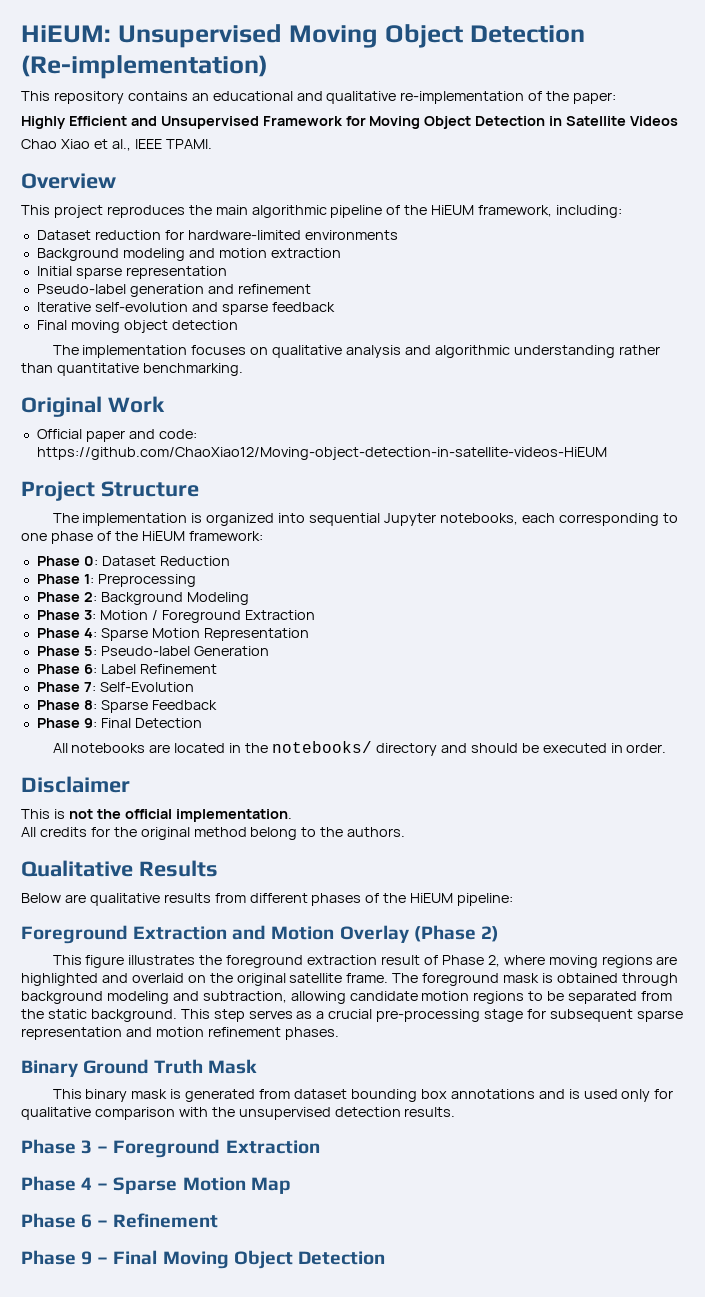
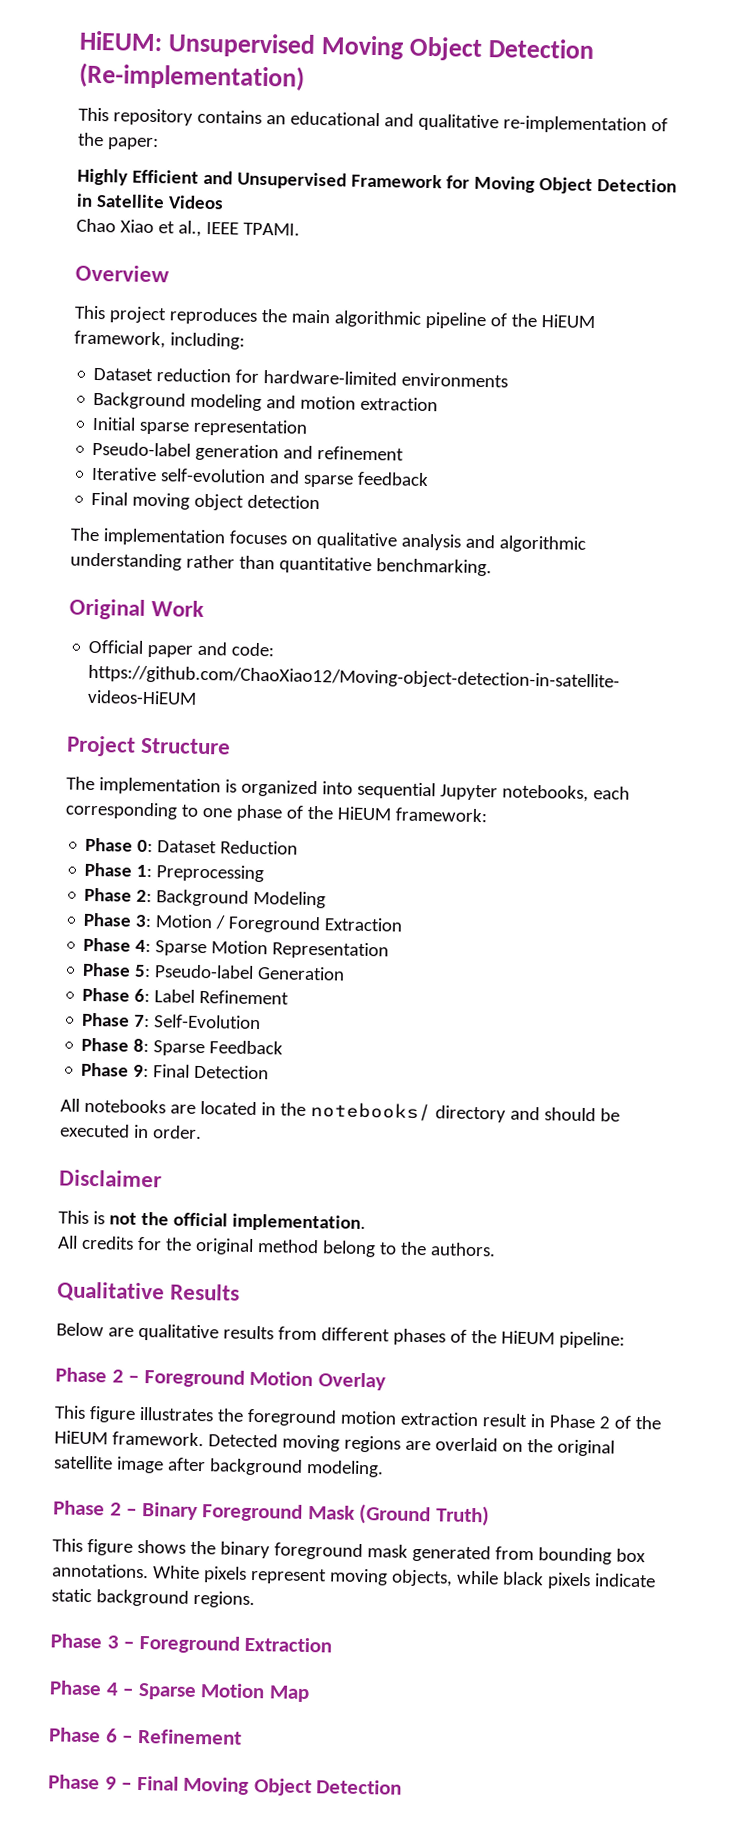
[21,925,267,944] Foreground Extraction and -> [55,1367,245,1388] Phase 2 – Foreground
[413,925,499,942] (Phase 2) -> (386, 1381) none
(304, 961) none -> [339,1410,397,1425] motion
[423,955,545,967] of Phase 2, where -> [529,1414,662,1430] [54,1430,278,1448] in Phase 2 of the HiEUM framework. Detected
[21,973,128,986] highlighted and -> (431, 1445) none
[346,973,678,986] [21,991,673,1004] [21,1009,683,1022] [21,1027,339,1040] [21,1059,258,1077] [52,1089,182,1102] frame. The foreground mask is obtained through background modeling and subtraction, allowing candidate motion regions to be separated from the static background. This step serves as a crucial pre-processing stage for subsequent sparse representation and motion refinement phases. // Binary Ground Truth Mask // This binary mask is -> [115,1456,384,1478] [53,1500,490,1527] [52,1538,408,1561] image after background modeling. // Phase 2 – Binary Foreground Mask (Ground Truth) // This figure shows the binary foreground mask
[294,1089,348,1099] dataset -> (534, 1553) none
[450,1089,674,1102] [21,1107,456,1120] annotations and is used only for qualitative comparison with the unsupervised detection results. -> [52,1563,656,1590] [51,1588,255,1609] annotations. White pixels represent moving objects, while black pixels indicate static background regions.

